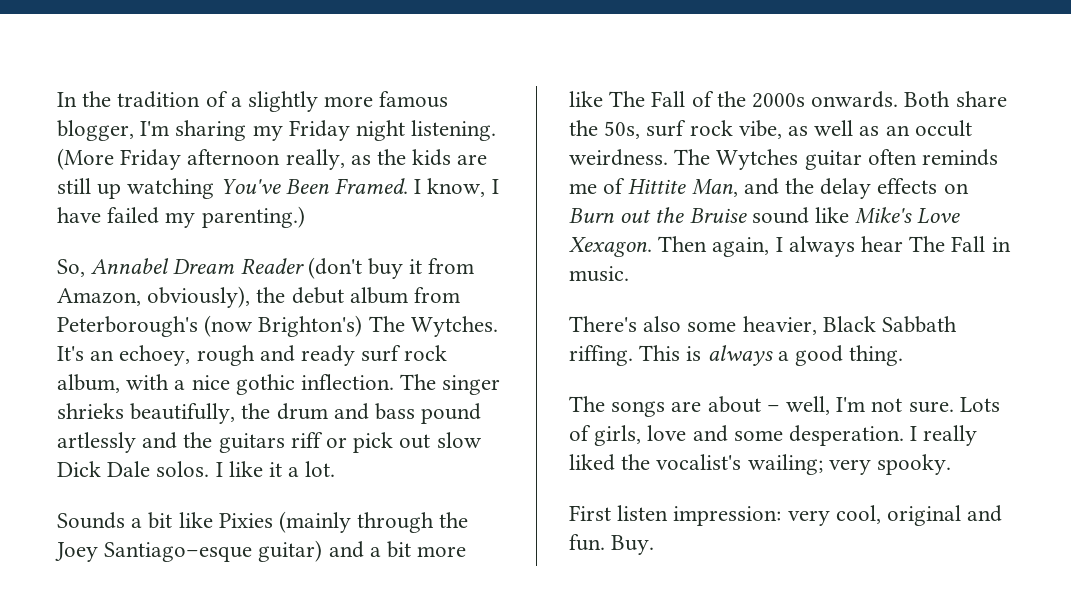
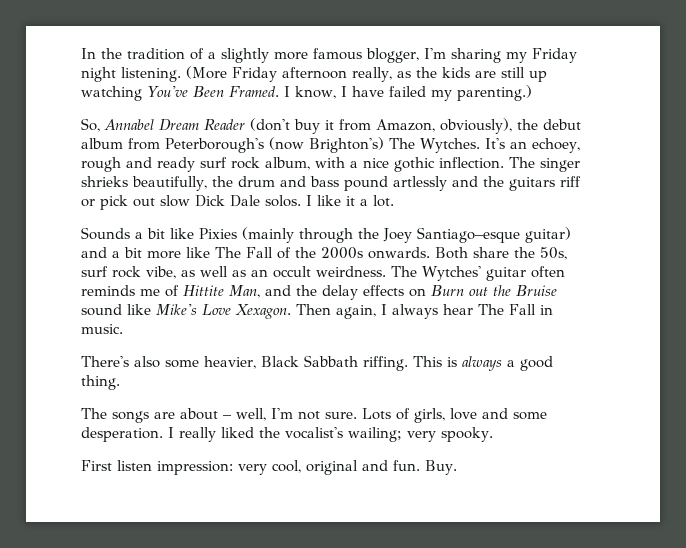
[716,149,799,170] Wytches -> [422,266,481,281] Wytches'

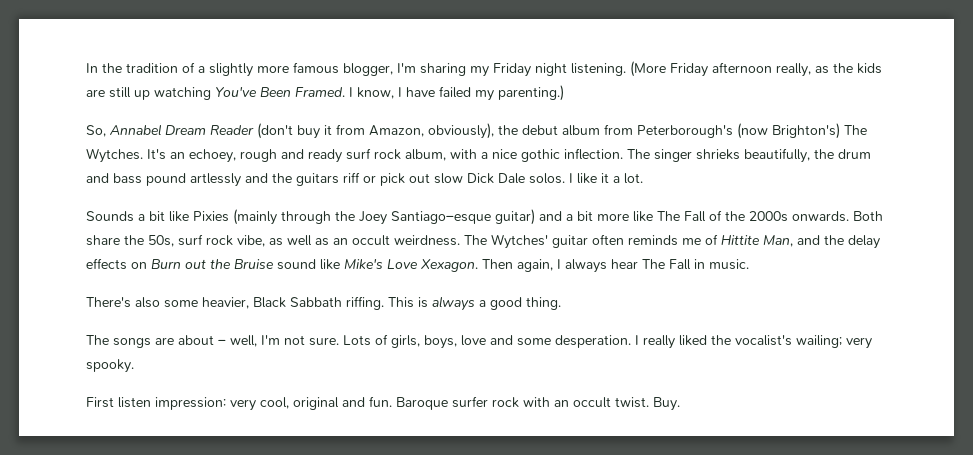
(445, 415) none -> [424,335,457,349] boys,
(420, 465) none -> [396,396,649,410] Baroque surfer rock with an occult twist.

